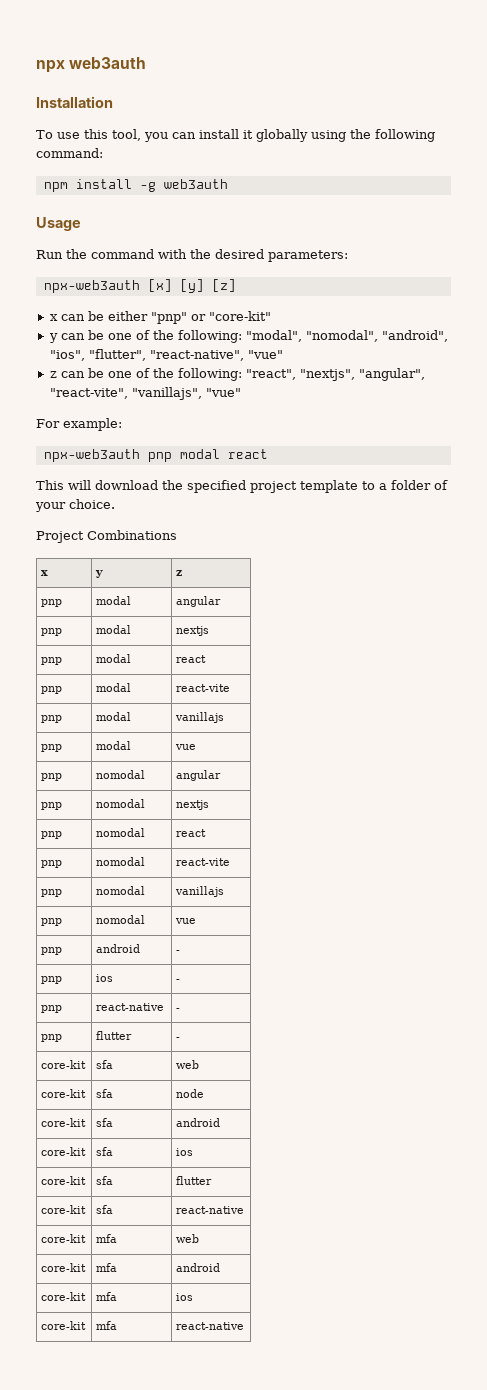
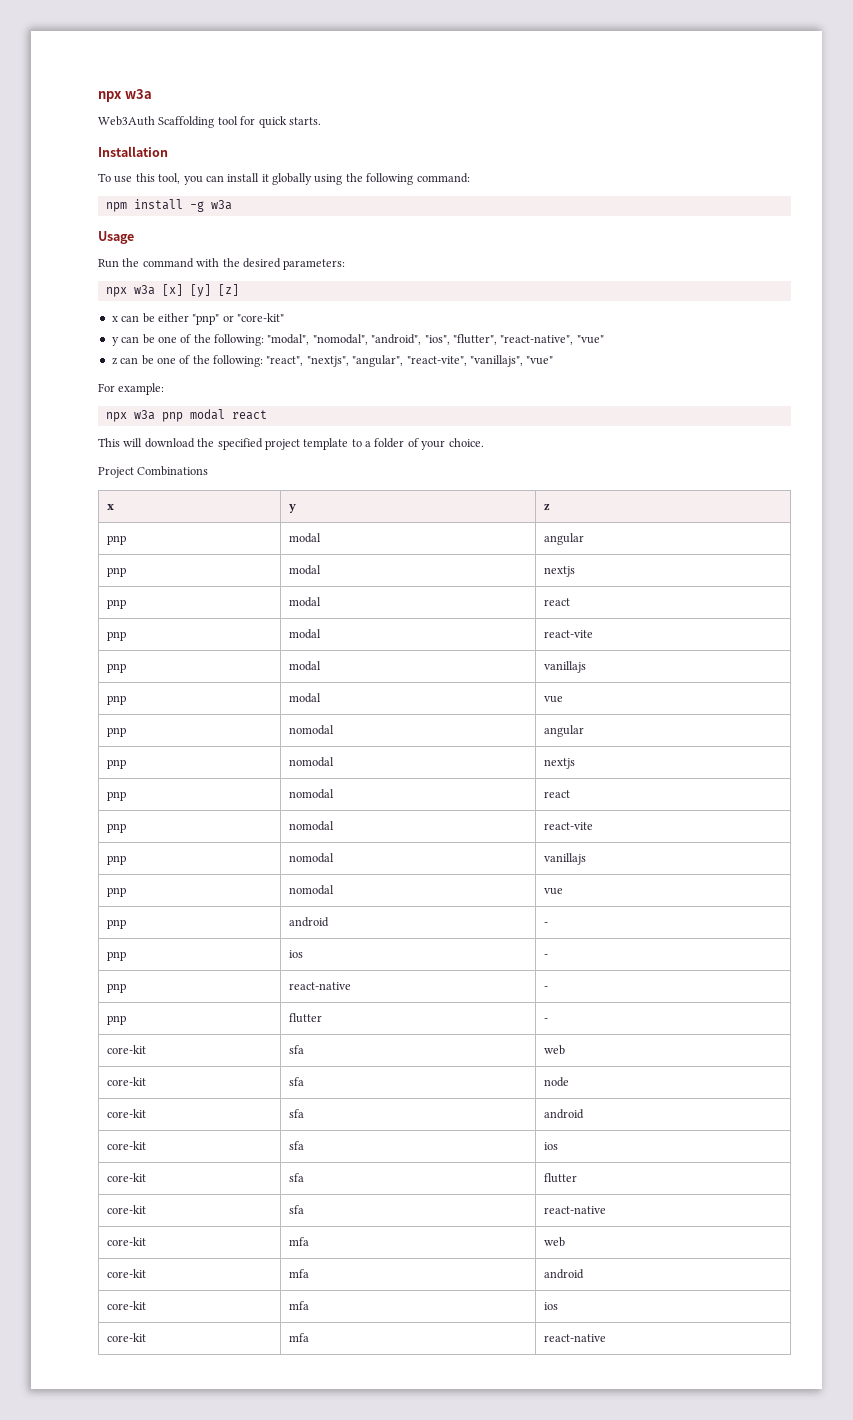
[36,57,147,73] npx web3auth -> [98,89,152,102] [98,116,321,128] npx w3a // Web3Auth Scaffolding tool for quick starts.
[163,179,228,189] web3auth -> [210,200,232,210] w3a
[43,280,140,293] npx-web3auth -> [105,285,155,297] npx w3a
[43,449,140,462] npx-web3auth -> [105,410,155,422] npx w3a

